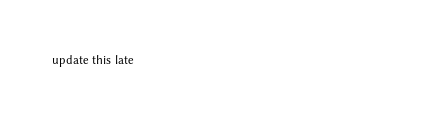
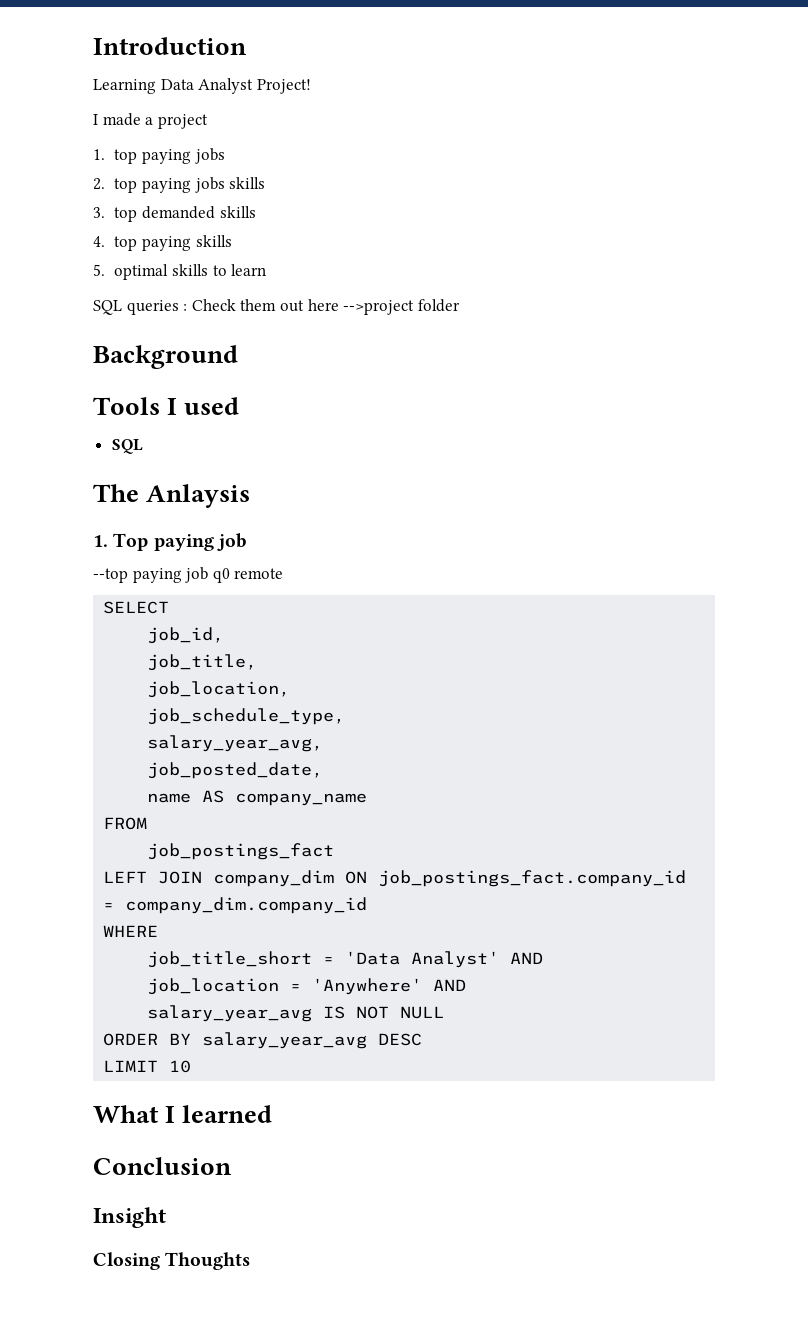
[52,55,134,67] update this late -> [93,37,247,55] [93,78,311,94] [93,113,208,129] [93,148,225,164] [93,177,266,193] [93,206,256,222] [93,235,232,251] [93,264,267,280] [93,299,460,315] [93,345,238,369] [93,397,240,415] [111,439,143,454] [93,484,251,508] [93,533,247,551] [93,567,284,583] [103,601,170,614] [147,627,225,644] [147,654,258,671] [147,681,291,698] [147,708,346,725] [147,735,324,752] [147,762,324,779] [147,790,368,806] [103,817,148,830] [147,843,335,860] [103,870,687,887] [103,897,368,914] [103,925,159,937] [147,951,544,968] [147,978,467,995] [147,1005,445,1022] [103,1032,423,1049] [103,1060,192,1073] [93,1105,273,1123] [93,1157,232,1175] [93,1207,166,1228] [93,1252,251,1270] Introduction // Learning Data Analyst Project! // I made a project // 1. top paying jobs // 2. top paying jobs skills // 3. top demanded skills // 4. top paying skills // 5. optimal skills to learn // SQL queries : Check them out here -->project folder // Background // Tools I used // SQL // The Anlaysis // 1. Top paying job // --top paying job q0 remote // SELECT // job_id, // job_title, // job_location, // job_schedule_type, // salary_year_avg, // job_posted_date, // name AS company_name // FROM // job_postings_fact // LEFT JOIN company_dim ON job_postings_fact.company_id = company_dim.company_id // WHERE // job_title_short = 'Data Analyst' AND // job_location = 'Anywhere' AND // salary_year_avg IS NOT NULL // ORDER BY salary_year_avg DESC // LIMIT 10 // What I learned // Conclusion // Insight // Closing Thoughts

